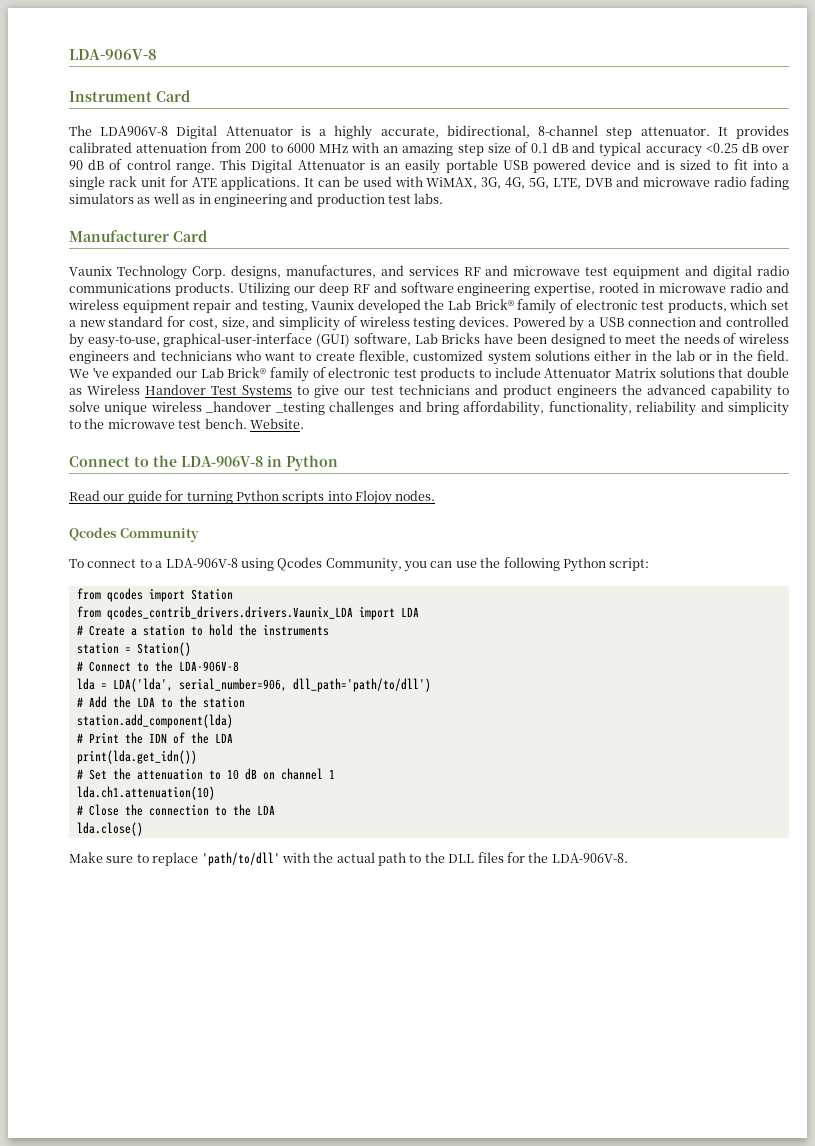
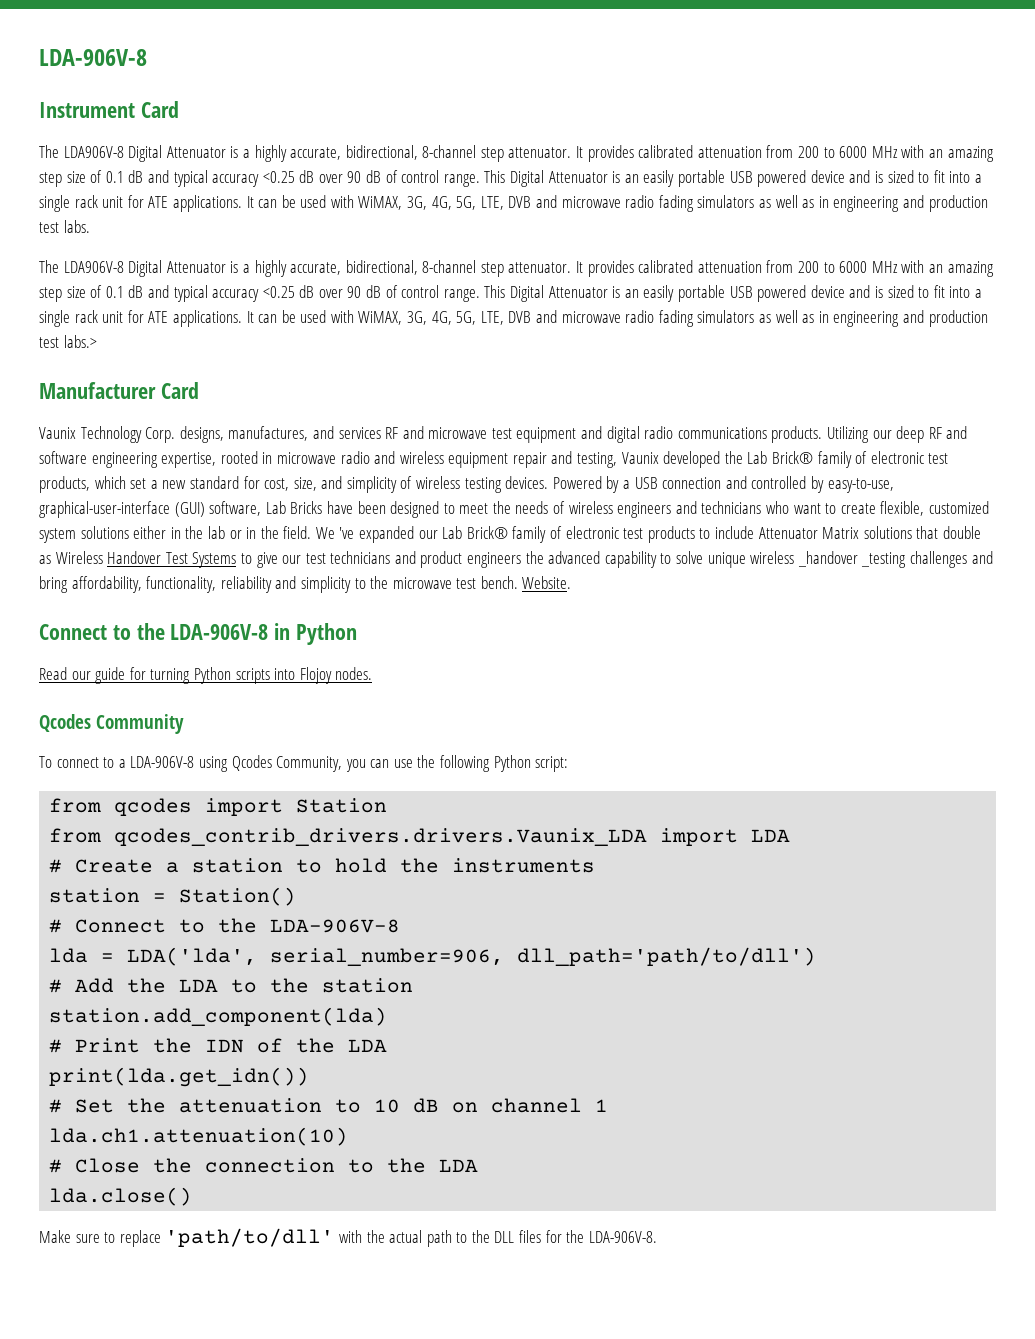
(444, 198) none -> [39,260,994,277] [39,285,982,302] [39,310,988,327] [39,335,97,348] // The LDA906V-8 Digital Attenuator is a highly accurate, bidirectional, 8-channel step attenuator. It provides calibrated attenuation from 200 to 6000 MHz with an amazing step size of 0.1 dB and typical accuracy <0.25 dB over 90 dB of control range. This Digital Attenuator is an easily portable USB powered device and is sized to fit into a single rack unit for ATE applications. It can be used with WiMAX, 3G, 4G, 5G, LTE, DVB and microwave radio fading simulators as well as in engineering and production test labs.>

